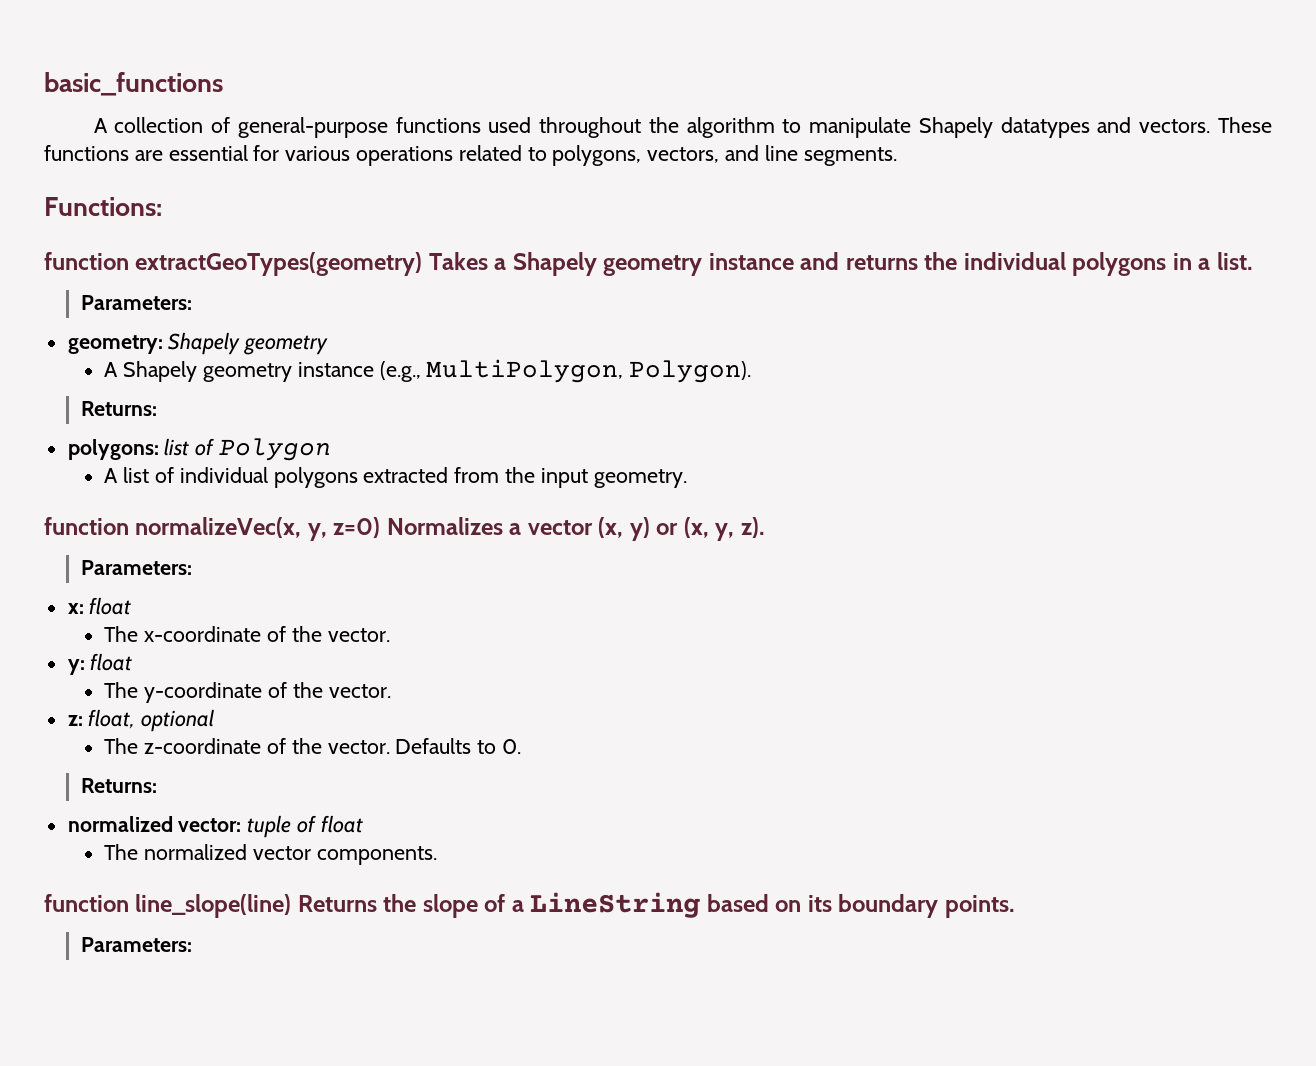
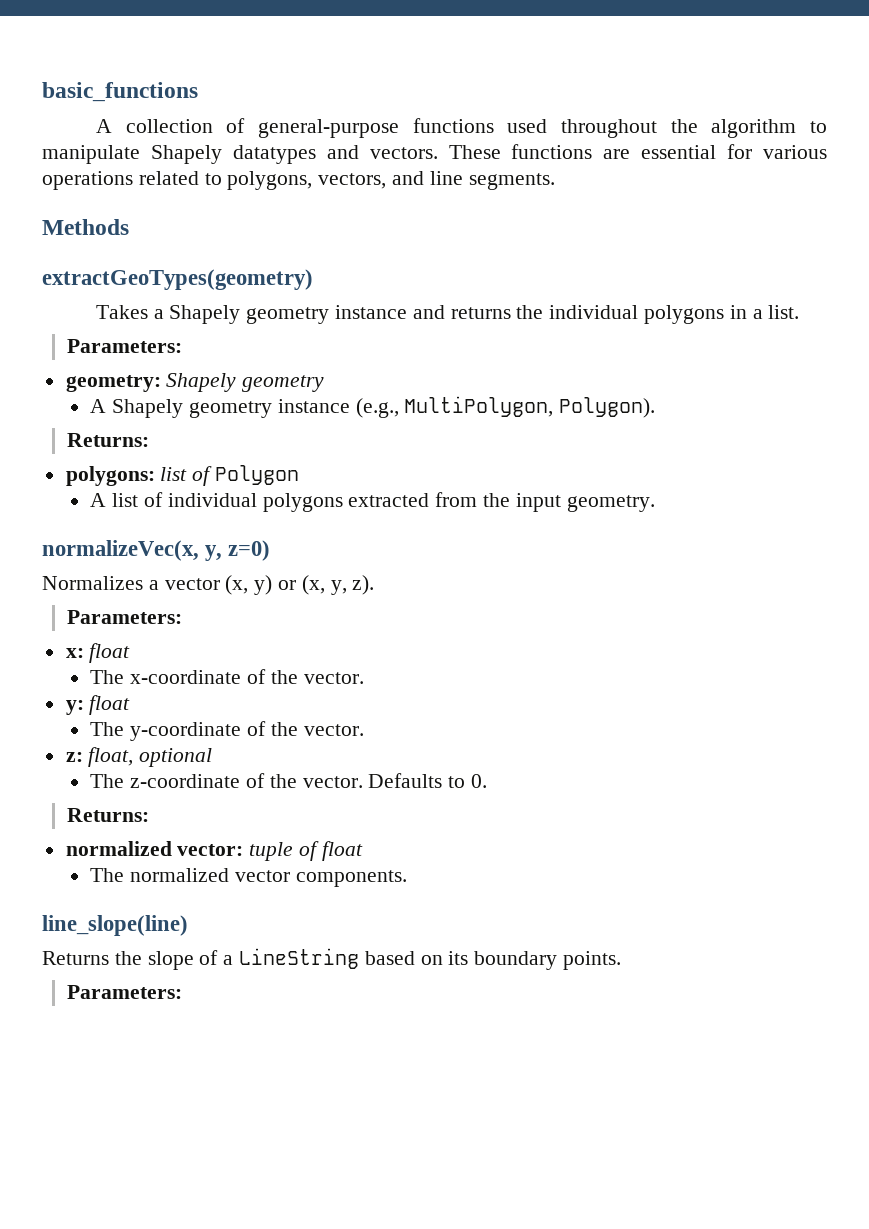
[44,197,162,216] [44,252,129,270] Functions: // function -> [42,219,129,235] Methods //
(423, 264) none -> (313, 279) //
[44,517,129,535] function -> (655, 503) none
(381, 527) none -> (271, 550) //
[44,894,129,912] function -> (407, 878) none
(292, 906) none -> (188, 925) //

